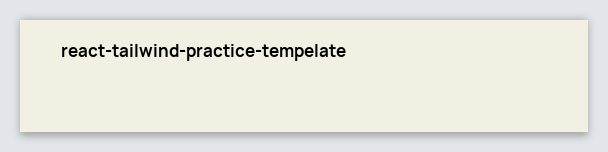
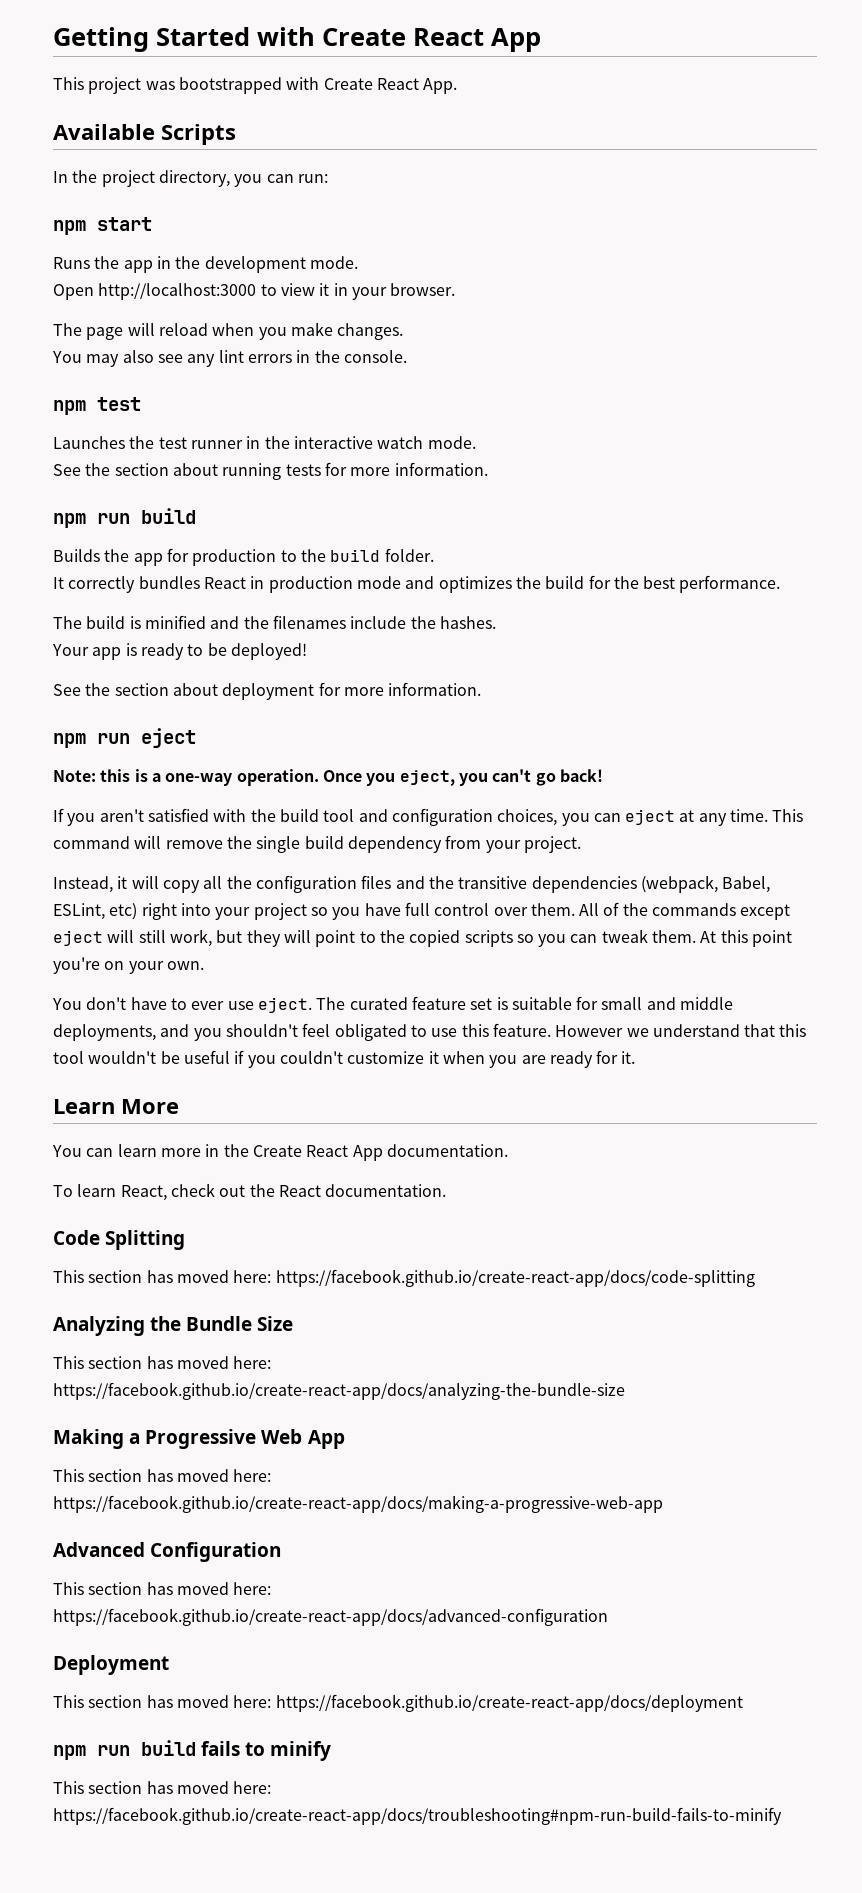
[61,44,346,61] react-tailwind-practice-tempelate -> [53,27,541,52] [53,77,458,94] [53,124,236,145] [53,170,328,187] [53,217,152,235] [53,256,358,273] [53,283,456,300] [53,322,404,340] [52,350,407,367] [53,397,141,415] [53,436,476,449] [53,462,488,480] [53,508,196,528] [53,548,434,566] [53,575,781,593] [53,615,496,629] [52,643,307,660] [53,682,482,700] [53,728,196,748] [53,769,603,786] [53,808,804,826] [53,835,581,853] [53,875,771,893] [53,902,791,920] [53,929,793,947] [53,957,204,974] [52,996,734,1013] [53,1023,807,1041] [53,1050,636,1068] [53,1099,179,1114] [52,1144,508,1161] [53,1183,447,1201] [53,1230,186,1250] [53,1269,755,1287] [53,1316,294,1336] [53,1356,272,1369] [53,1382,625,1400] [53,1429,345,1449] [53,1469,272,1482] [53,1495,663,1513] [53,1542,282,1562] [53,1582,272,1595] [53,1608,608,1626] [53,1655,169,1675] [53,1694,743,1712] [53,1740,332,1761] [53,1781,272,1794] [53,1807,782,1825] Getting Started with Create React App // This project was bootstrapped with Create React App. // Available Scripts // In the project directory, you can run: // npm start // Runs the app in the development mode. // Open http://localhost:3000 to view it in your browser. // The page will reload when you make changes. // You may also see any lint errors in the console. // npm test // Launches the test runner in the interactive watch mode. // See the section about running tests for more information. // npm run build // Builds the app for production to the build folder. // It correctly bundles React in production mode and optimizes the build for the best performance. // The build is minified and the filenames include the hashes. // Your app is ready to be deployed! // See the section about deployment for more information. // npm run eject // Note: this is a one-way operation. Once you eject, you can't go back! // If you aren't satisfied with the build tool and configuration choices, you can eject at any time. This command will remove the single build dependency from your project. // Instead, it will copy all the configuration files and the transitive dependencies (webpack, Babel, ESLint, etc) right into your project so you have full control over them. All of the commands except eject will still work, but they will point to the copied scripts so you can tweak them. At this point you're on your own. // You don't have to ever use eject. The curated feature set is suitable for small and middle deployments, and you shouldn't feel obligated to use this feature. However we understand that this tool wouldn't be useful if you couldn't customize it when you are ready for it. // Learn More // You can learn more in the Create React App documentation. // To learn React, check out the React documentation. // Code Splitting // This section has moved here: https://facebook.github.io/create-react-app/docs/code-splitting // Analyzing the Bundle Size // This section has moved here: https://facebook.github.io/create-react-app/docs/analyzing-the-bundle-size // Making a Progressive Web App // This section has moved here: https://facebook.github.io/create-react-app/docs/making-a-progressive-web-app // Advanced Configuration // This section has moved here: https://facebook.github.io/create-react-app/docs/advanced-configuration // Deployment // This section has moved here: https://facebook.github.io/create-react-app/docs/deployment // npm run build fails to minify // This section has moved here: https://facebook.github.io/create-react-app/docs/troubleshooting#npm-run-build-fails-to-minify

